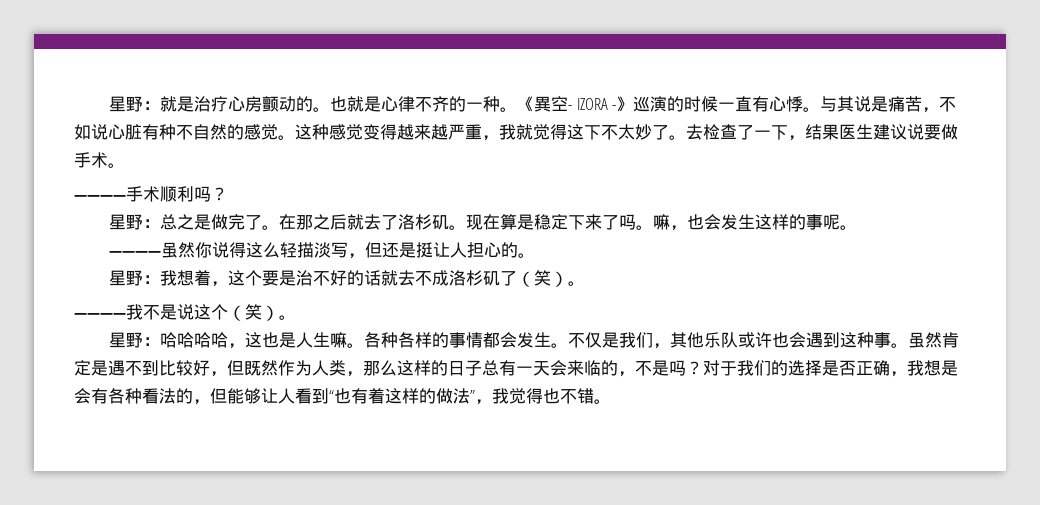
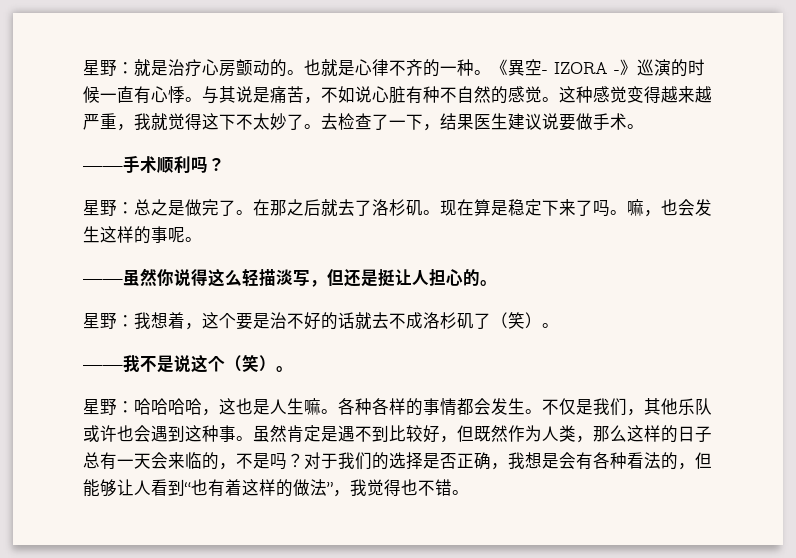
[74,195,126,200] ———— -> [83,166,123,171] ——
[109,251,162,256] ———— -> [83,279,123,284] ——
[74,313,126,318] ———— -> [83,365,123,370] ——

